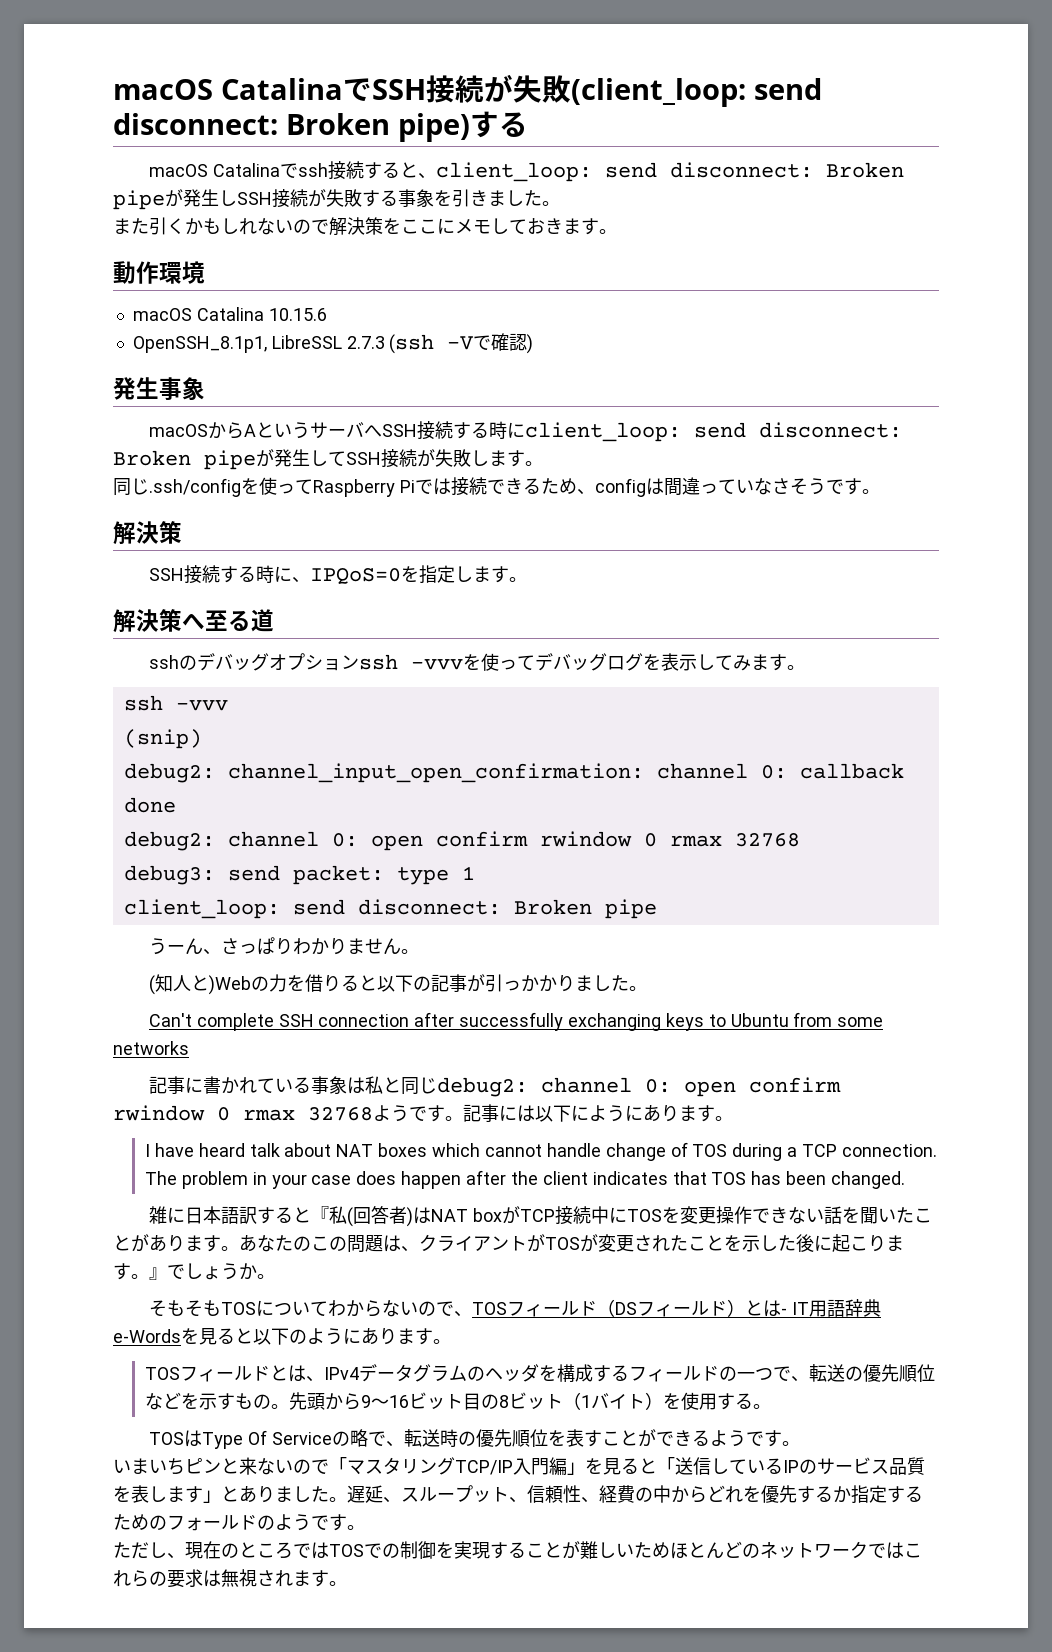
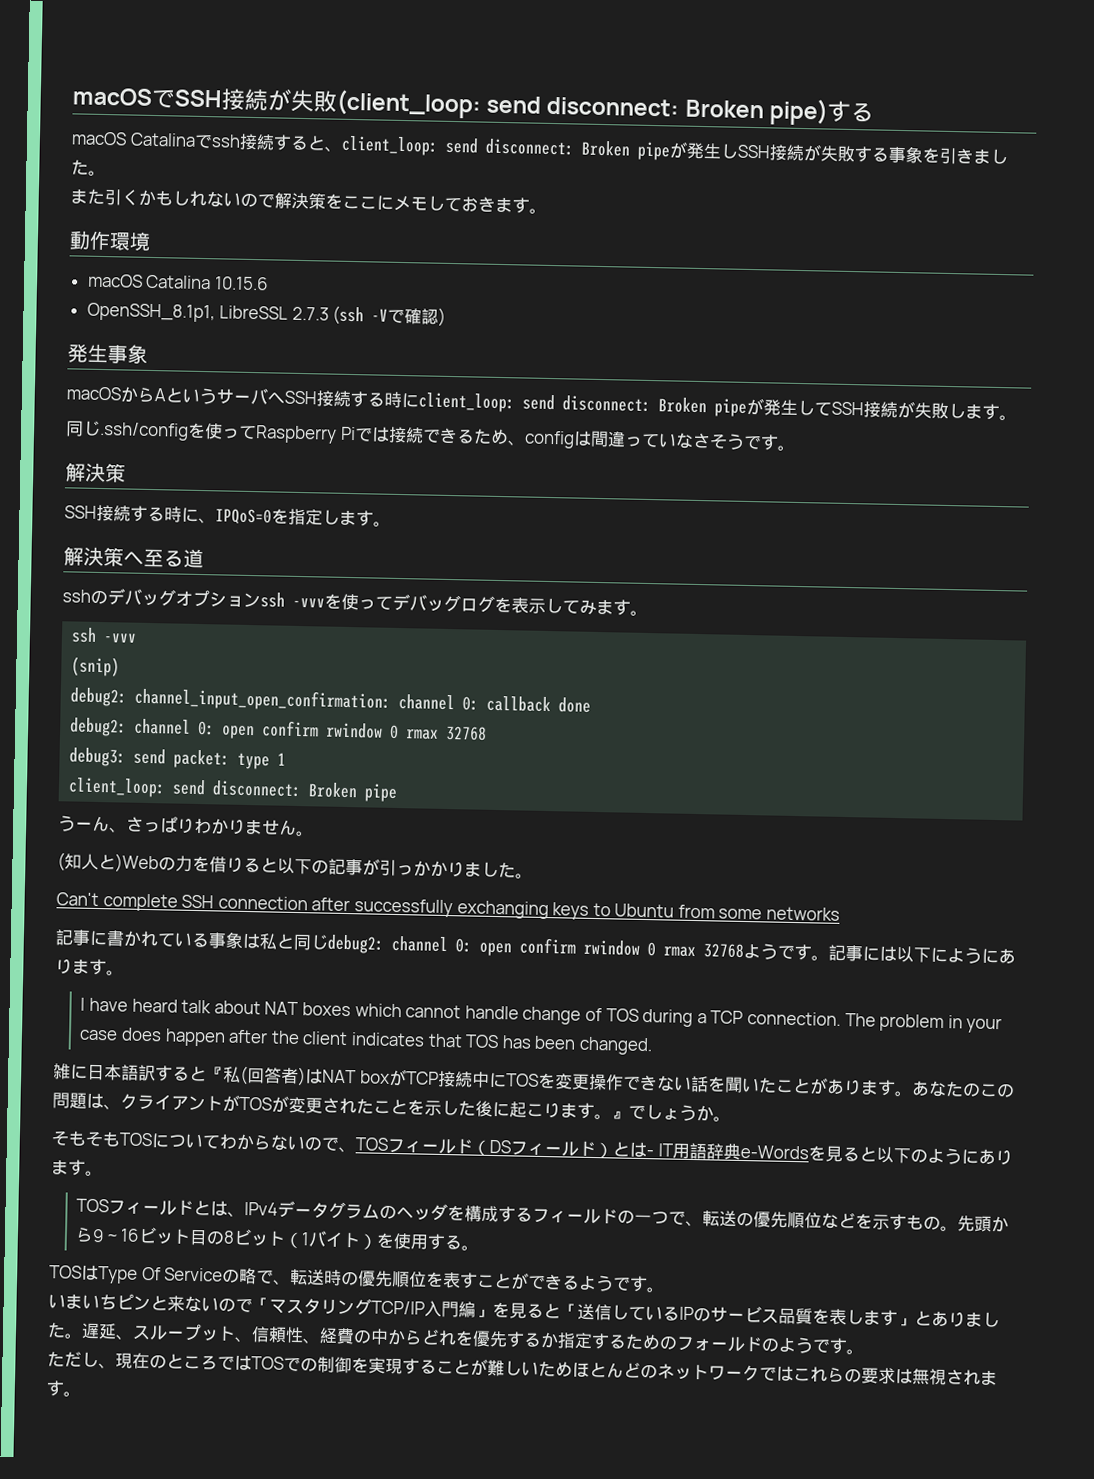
[113,78,343,100] macOS Catalina -> [72,87,152,106] macOS

